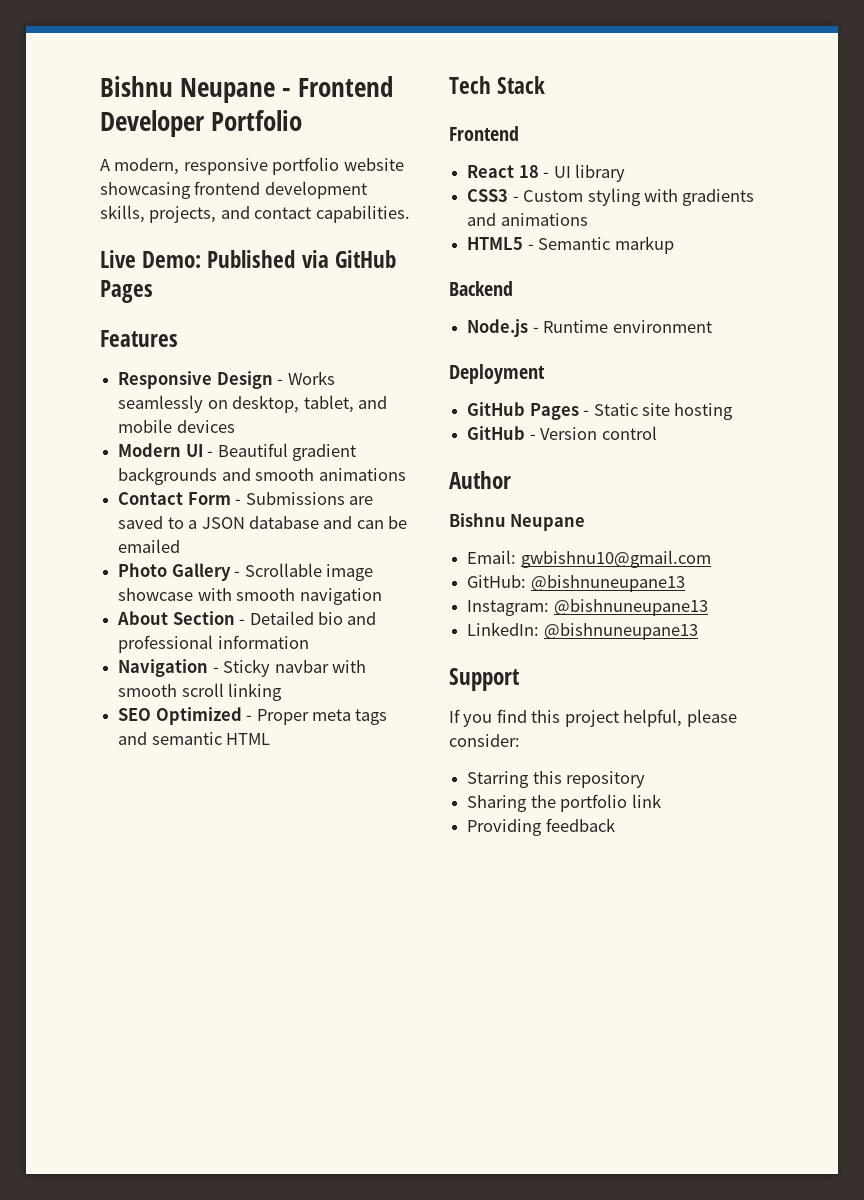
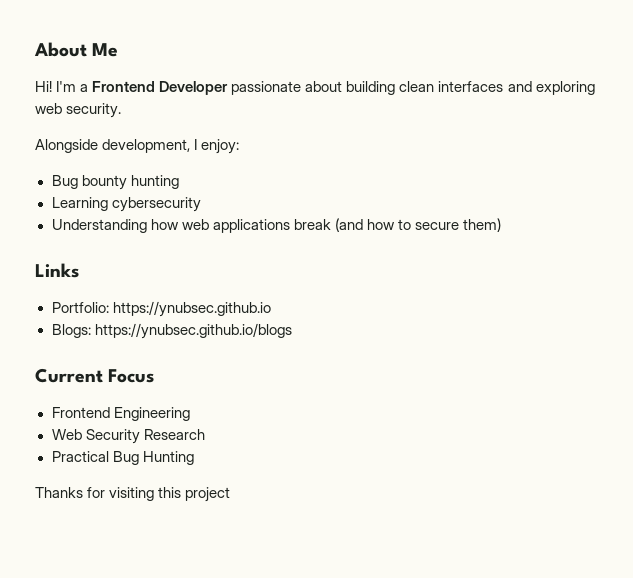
[100,76,394,103] [100,110,303,137] [100,157,404,175] [100,181,367,199] [100,205,410,223] [100,250,396,268] [100,280,153,303] [100,330,178,347] [118,371,335,389] [118,395,387,413] [118,419,235,433] [118,443,356,461] [118,467,406,485] [118,492,373,505] [118,516,408,529] [118,539,181,553] [118,563,373,581] [118,588,382,605] [117,611,377,625] [118,635,309,653] [118,659,366,677] [118,683,283,701] [118,707,388,725] [118,732,271,745] [449,76,546,94] [449,126,519,141] [467,164,625,182] [467,188,755,206] [467,213,588,226] [467,236,674,254] [449,281,513,296] [467,319,712,337] [449,364,545,384] [467,402,734,420] [467,426,657,440] [449,471,511,489] [449,513,586,531] [467,550,711,568] [467,575,685,592] [467,599,708,616] [467,622,698,640] [449,668,519,691] [449,709,737,727] [449,734,520,747] [467,771,646,788] [467,794,661,812] [467,818,615,836] Bishnu Neupane - Frontend Developer Portfolio // A modern, responsive portfolio website showcasing frontend development skills, projects, and contact capabilities. // Live Demo: Published via GitHub Pages // Features // Responsive Design - Works seamlessly on desktop, tablet, and mobile devices // Modern UI - Beautiful gradient backgrounds and smooth animations // Contact Form - Submissions are saved to a JSON database and can be emailed // Photo Gallery - Scrollable image showcase with smooth navigation // About Section - Detailed bio and professional information // Navigation - Sticky navbar with smooth scroll linking // SEO Optimized - Proper meta tags and semantic HTML // Tech Stack // Frontend // React 18 - UI library // CSS3 - Custom styling with gradients and animations // HTML5 - Semantic markup // Backend // Node.js - Runtime environment // Deployment // GitHub Pages - Static site hosting // GitHub - Version control // Author // Bishnu Neupane // Email: gwbishnu10@gmail.com // GitHub: @bishnuneupane13 // Instagram: @bishnuneupane13 // LinkedIn: @bishnuneupane13 // Support // If you find this project helpful, please consider: // Starring this repository // Sharing the portfolio link // Providing feedback -> [34,42,119,57] [35,81,595,95] [35,103,122,118] [35,139,240,154] [51,175,179,190] [51,197,201,212] [51,218,501,233] [35,263,79,278] [51,301,271,317] [51,323,292,339] [35,368,155,383] [51,407,190,421] [51,429,205,444] [51,451,194,465] [35,487,231,502] About Me // Hi! I'm a Frontend Developer passionate about building clean interfaces and exploring web security. // Alongside development, I enjoy: // Bug bounty hunting // Learning cybersecurity // Understanding how web applications break (and how to secure them) // Links // Portfolio: https://ynubsec.github.io // Blogs: https://ynubsec.github.io/blogs // Current Focus // Frontend Engineering // Web Security Research // Practical Bug Hunting // Thanks for visiting this project

